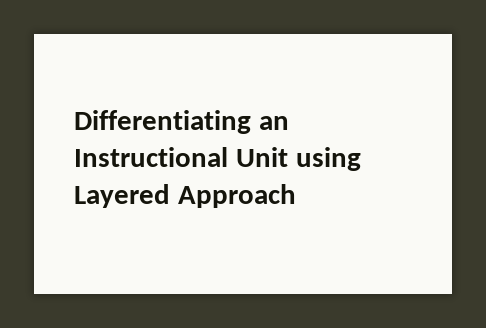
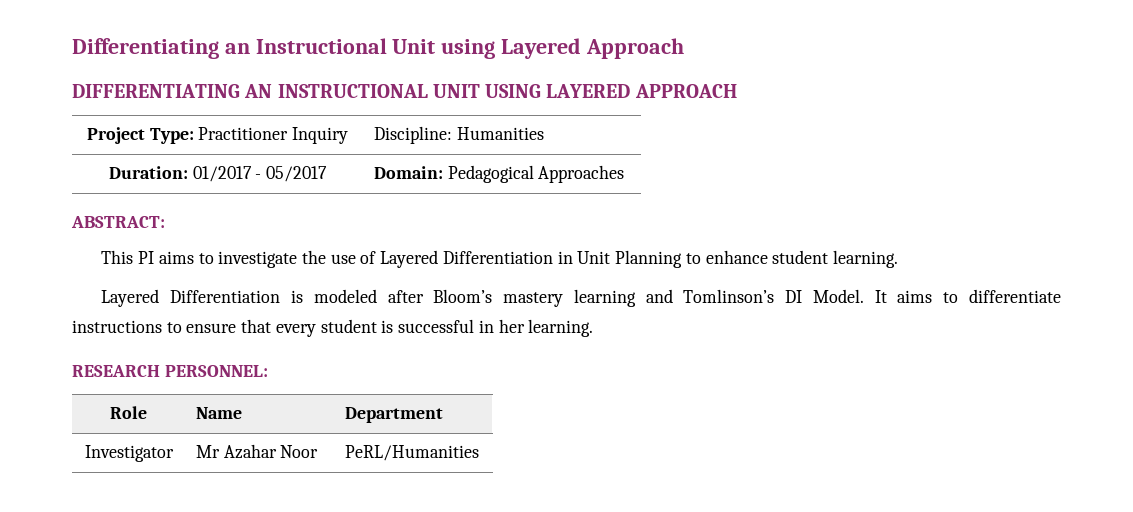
(296, 196) none -> [72,84,737,98] [86,127,349,144] [373,126,544,144] [108,166,328,182] [373,165,625,183] [71,216,165,228] [101,250,899,268] [101,289,1061,307] [72,319,594,337] [72,365,268,377] [110,406,147,419] [195,407,242,419] [344,407,443,423] [84,445,174,462] [195,444,319,459] [344,445,479,461] // DIFFERENTIATING AN INSTRUCTIONAL UNIT USING LAYERED APPROACH // Project Type: Practitioner Inquiry | Discipline: Humanities // Duration: 01/2017 - 05/2017 | Domain: Pedagogical Approaches // ABSTRACT: // This PI aims to investigate the use of Layered Differentiation in Unit Planning to enhance student learning. // Layered Differentiation is modeled after Bloom’s mastery learning and Tomlinson’s DI Model. It aims to differentiate instructions to ensure that every student is successful in her learning. // RESEARCH PERSONNEL: // Role | Name | Department // Investigator | Mr Azahar Noor | PeRL/Humanities

